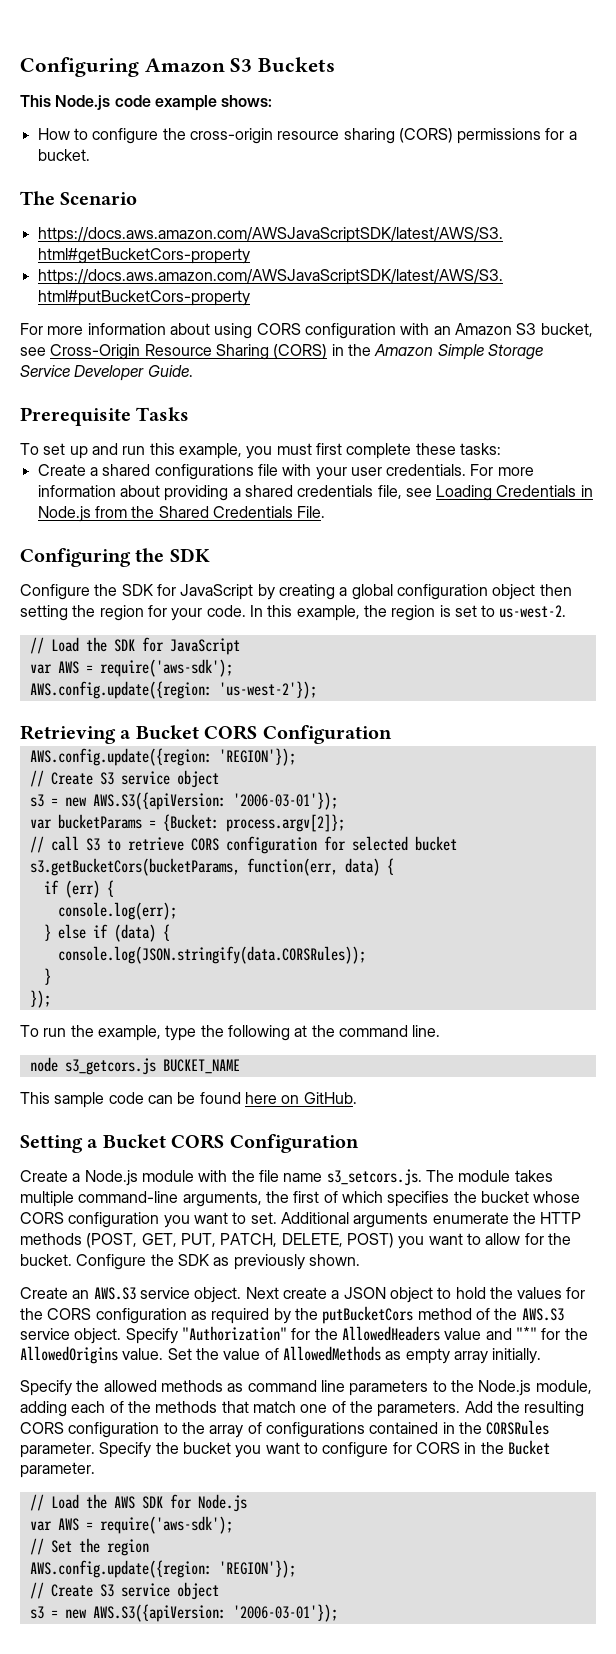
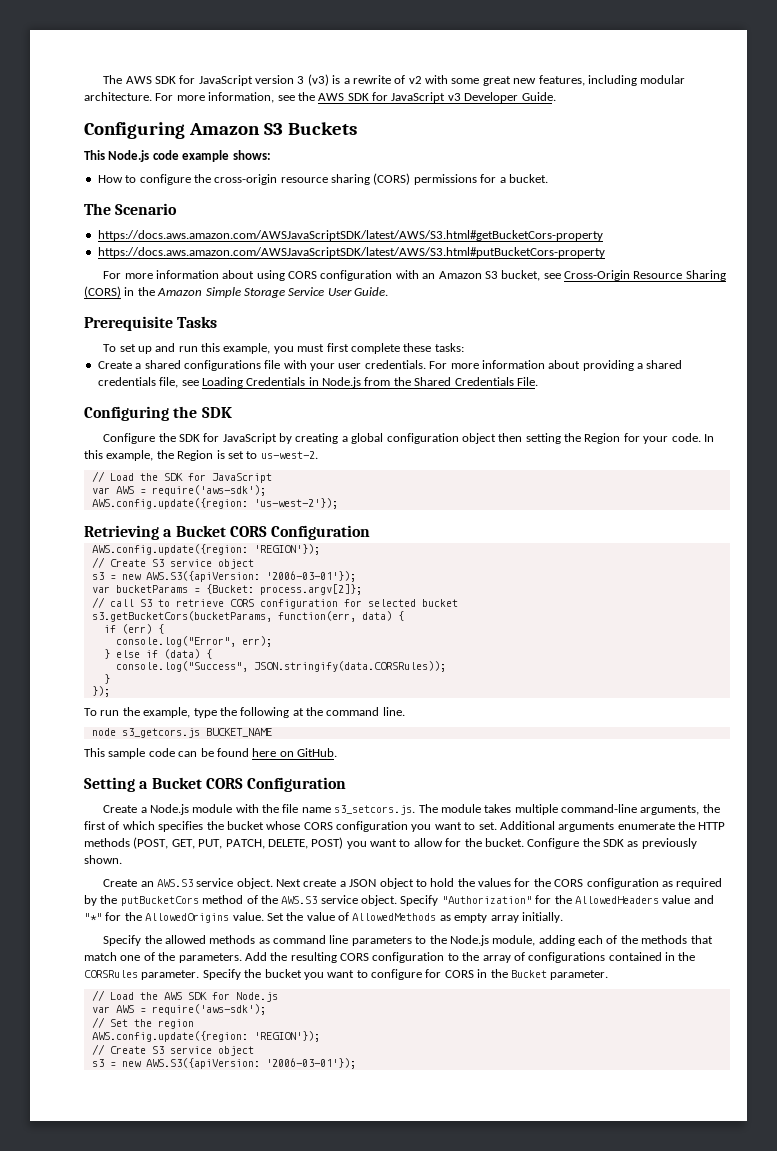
(20, 67) none -> [103,74,686,86] [84,92,556,103] The AWS SDK for JavaScript version 3 (v3) is a rewrite of v2 with some great new features, including modular architecture. For more information, see the AWS SDK for JavaScript v3 Developer Guide. //
[74,365,145,381] Developer -> [327,288,352,296] User
[99,605,144,621] region -> [584,433,621,444] Region
[391,605,436,621] region -> [177,450,214,461] Region
[57,902,177,920] console.log(err); -> [115,636,272,647] console.log("Error", err);
[57,946,366,964] console.log(JSON.stringify(data.CORSRules)); -> [115,661,446,672] console.log("Success", JSON.stringify(data.CORSRules));

